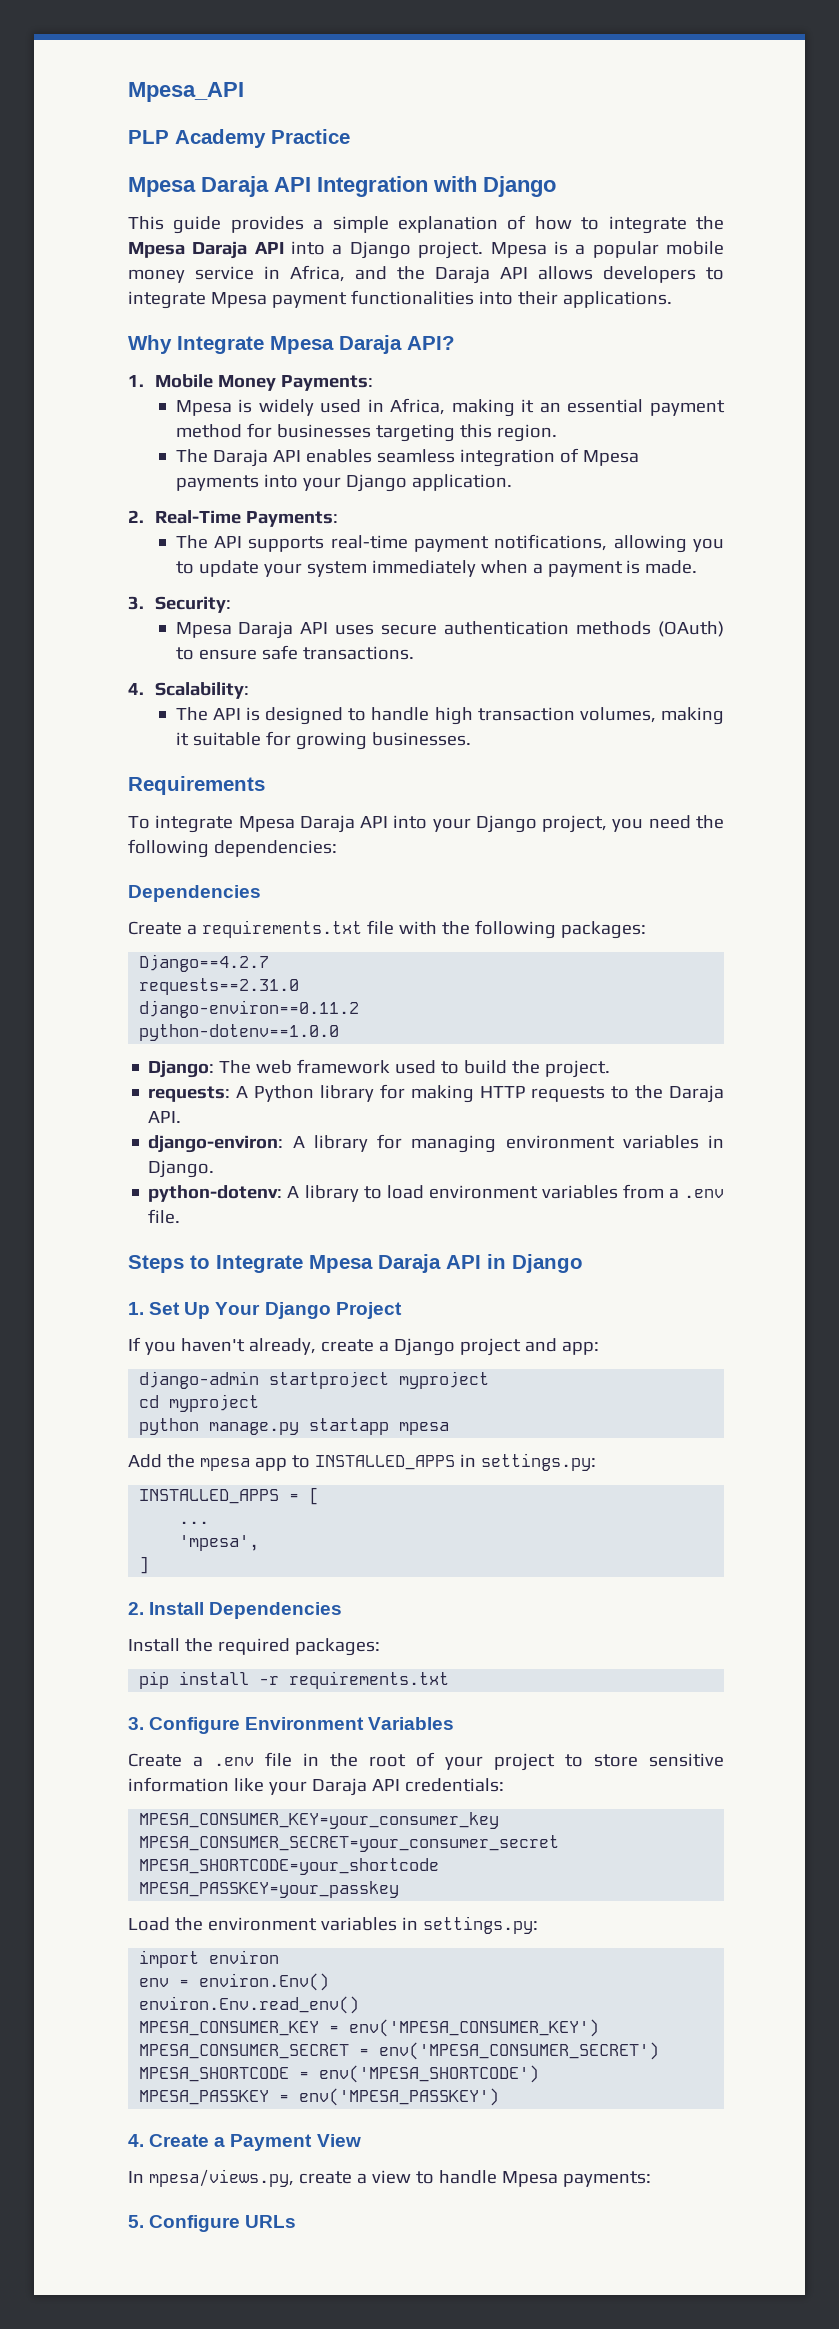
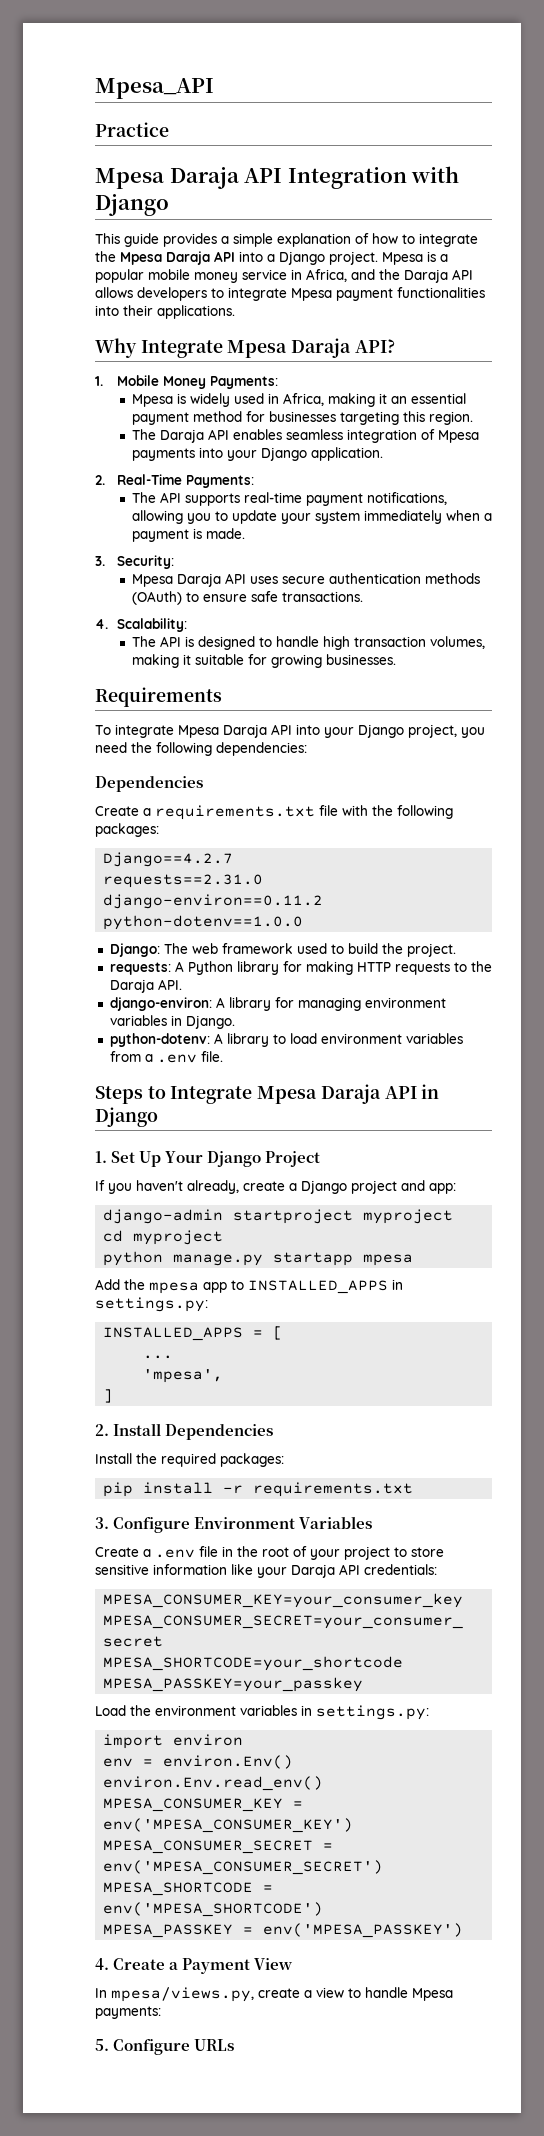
[128,129,266,148] PLP Academy -> (214, 88) none

